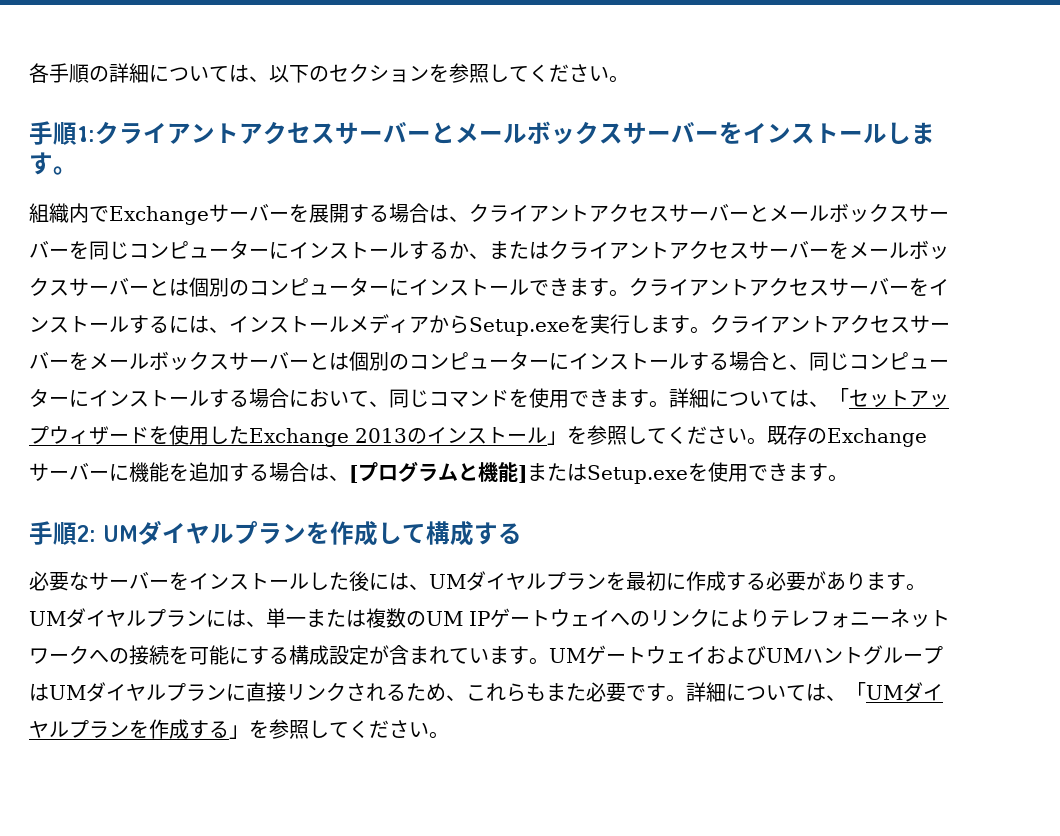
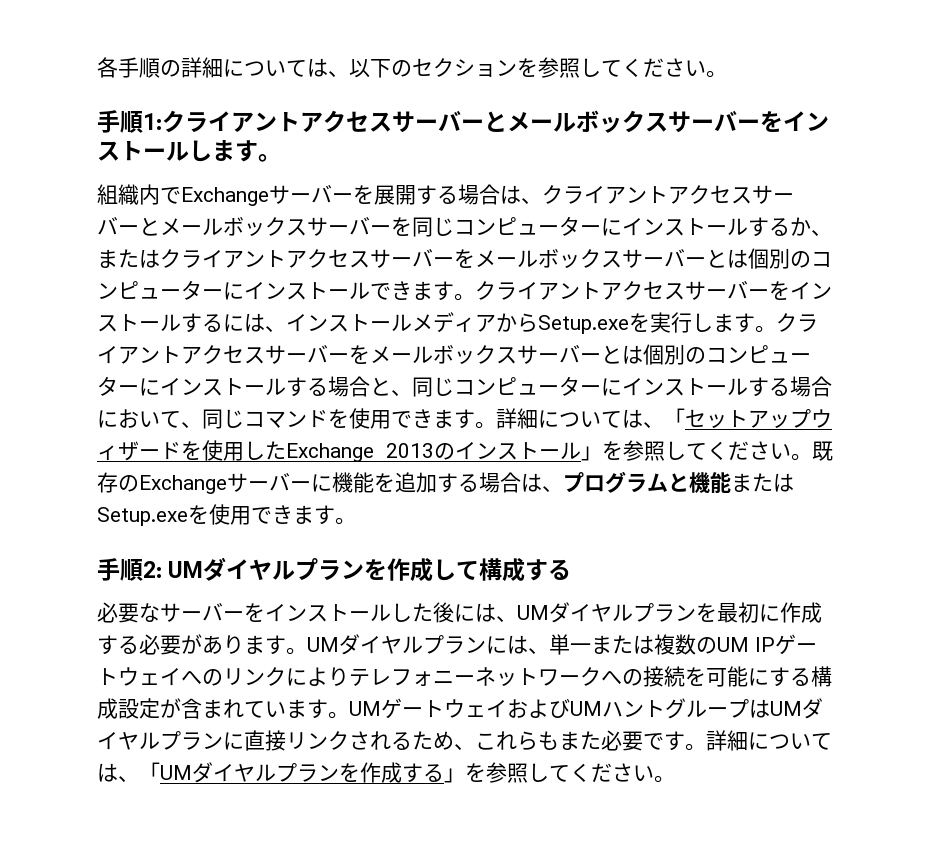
[349,465,358,483] [ -> (563, 489) none
[518,465,527,483] ] -> (731, 482) none

